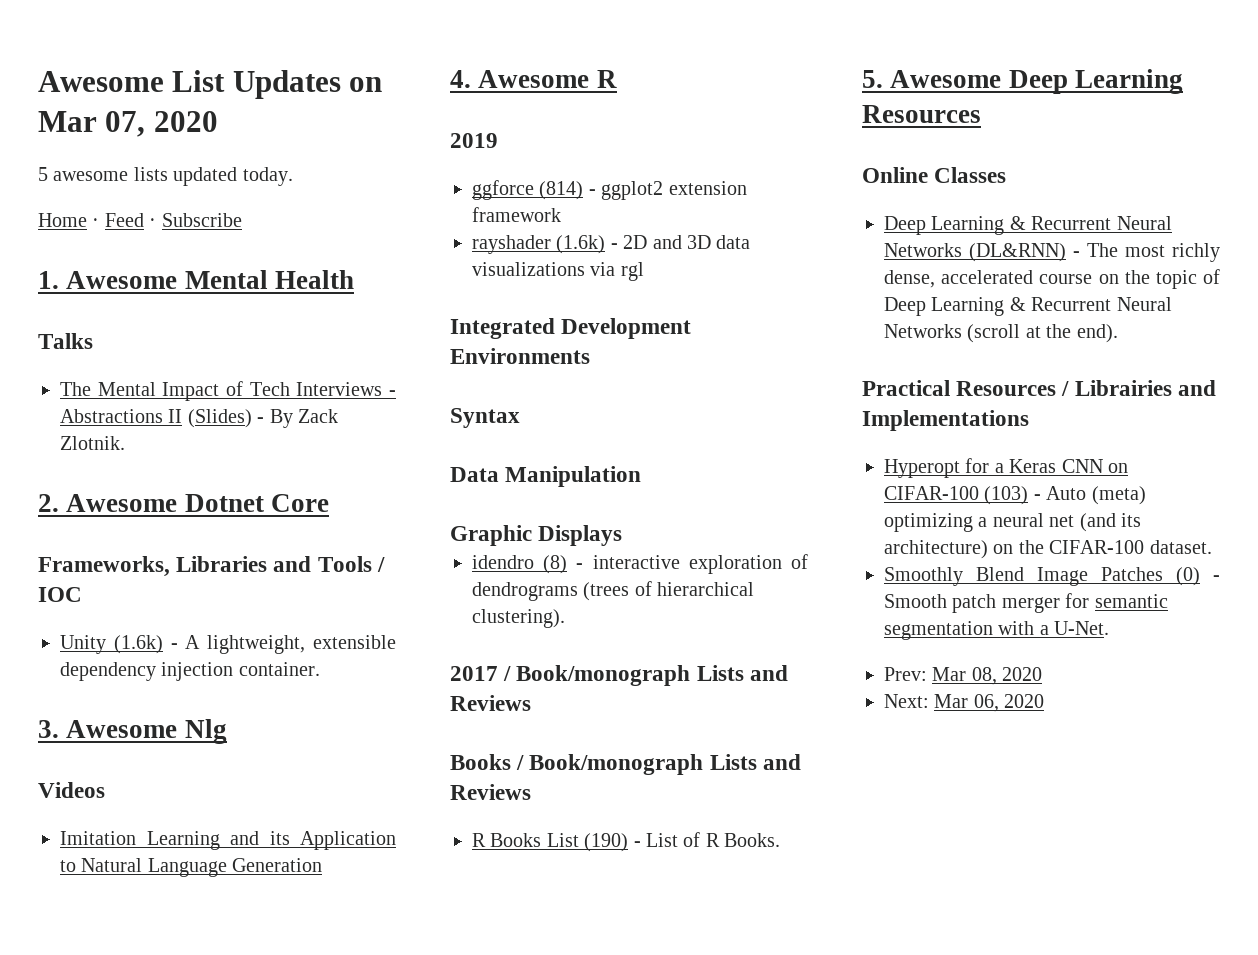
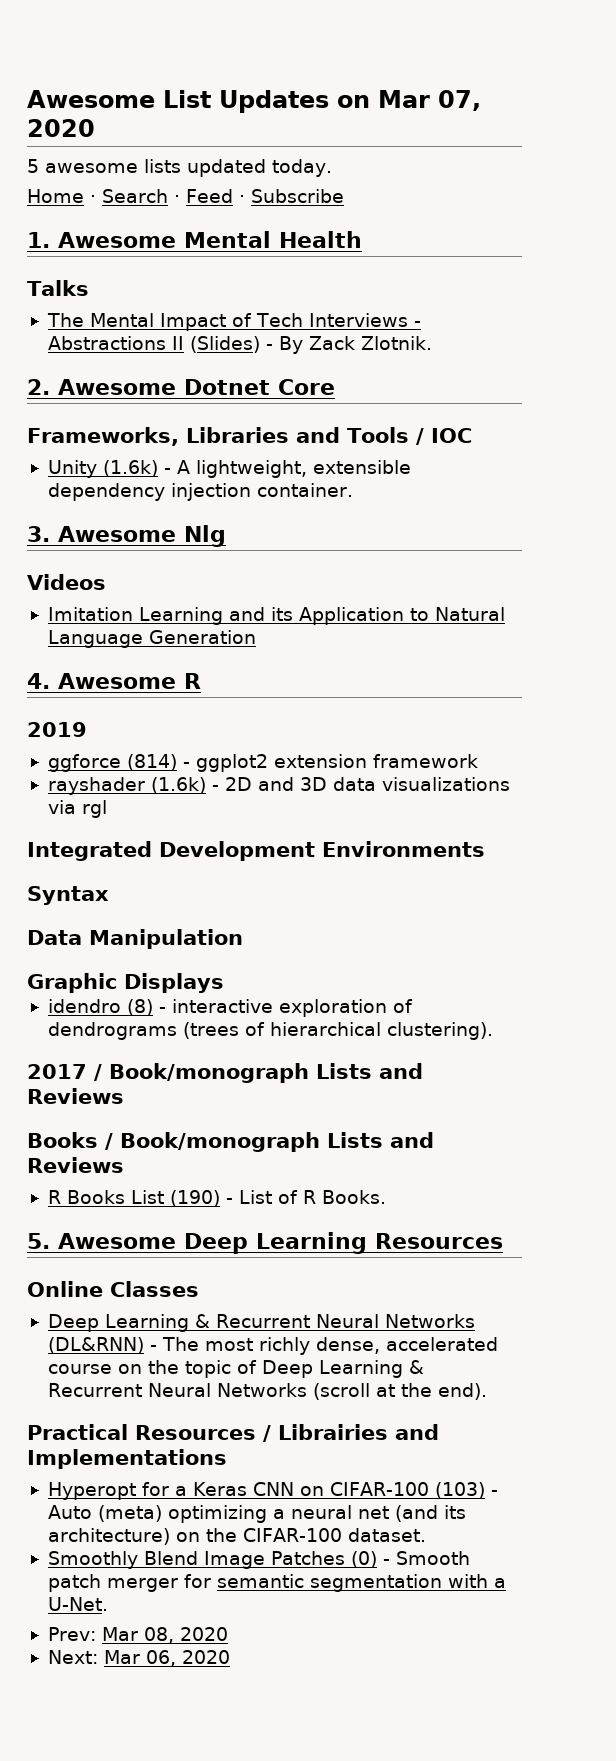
(100, 222) none -> [102,189,180,203] Search ·

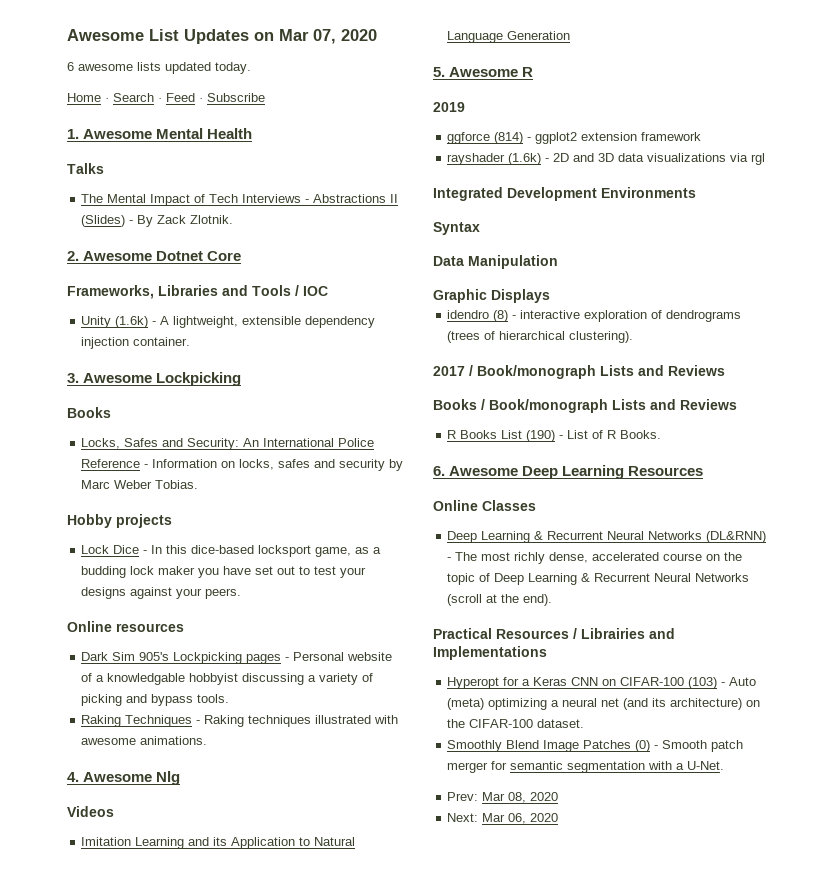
[27,159,39,173] 5 -> [67,62,74,71] 6
(176, 534) none -> [156,372,242,386] [67,407,111,418] [81,438,375,450] [81,459,404,471] [81,480,199,489] [67,514,172,528] [81,545,382,557] [81,566,367,578] [81,587,242,599] [67,621,184,632] [81,652,393,664] [81,673,374,685] [81,694,230,706] [81,715,399,727] [81,736,208,745] [67,772,153,782] Lockpicking // Books // Locks, Safes and Security: An International Police Reference - Information on locks, safes and security by Marc Weber Tobias. // Hobby projects // Lock Dice - In this dice-based locksport game, as a budding lock maker you have set out to test your designs against your peers. // Online resources // Dark Sim 905's Lockpicking pages - Personal website of a knowledgable hobbyist discussing a variety of picking and bypass tools. // Raking Techniques - Raking techniques illustrated with awesome animations. // 4. Awesome
[27,673,50,689] 4. -> [433,67,445,77] 5.
[27,1233,50,1249] 5. -> [433,466,445,476] 6.

